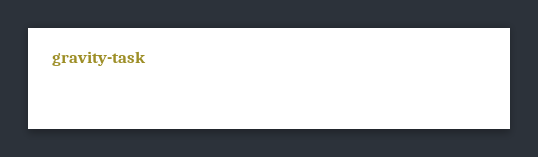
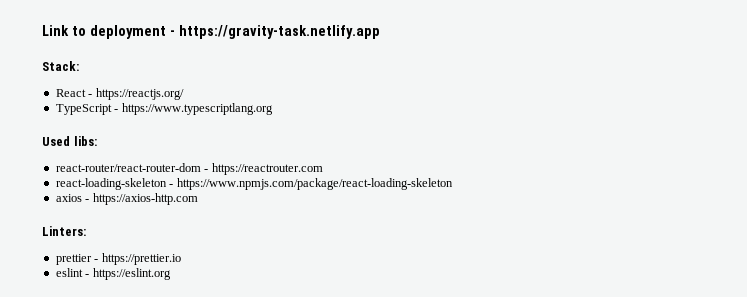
[52,51,146,66] gravity-task -> [42,25,380,39] [42,61,79,71] [55,88,184,100] [55,103,273,115] [42,136,97,146] [55,163,323,175] [55,178,453,190] [55,193,198,205] [42,226,86,236] [55,253,181,265] [55,268,171,280] Link to deployment - https://gravity-task.netlify.app // Stack: // React - https://reactjs.org/ // TypeScript - https://www.typescriptlang.org // Used libs: // react-router/react-router-dom - https://reactrouter.com // react-loading-skeleton - https://www.npmjs.com/package/react-loading-skeleton // axios - https://axios-http.com // Linters: // prettier - https://prettier.io // eslint - https://eslint.org

